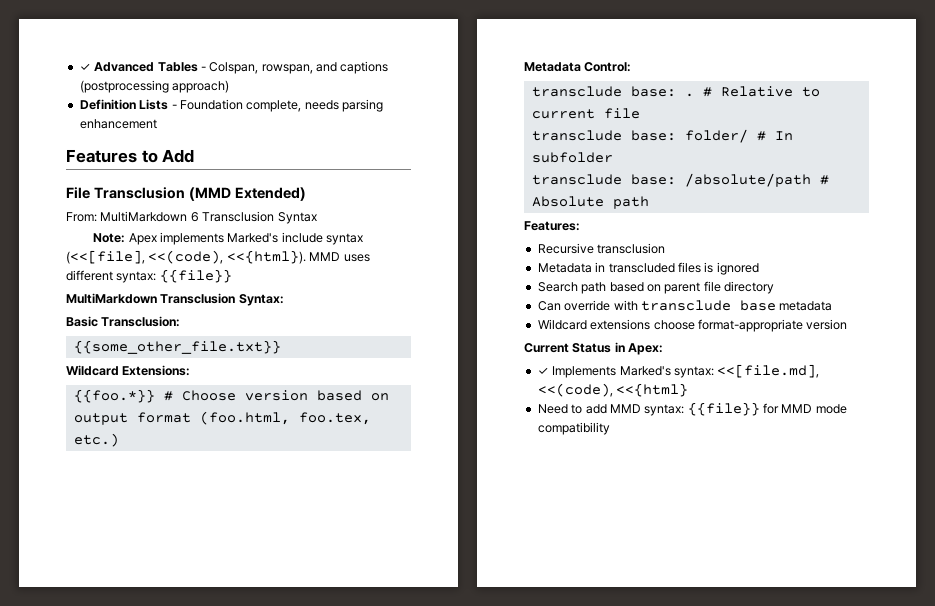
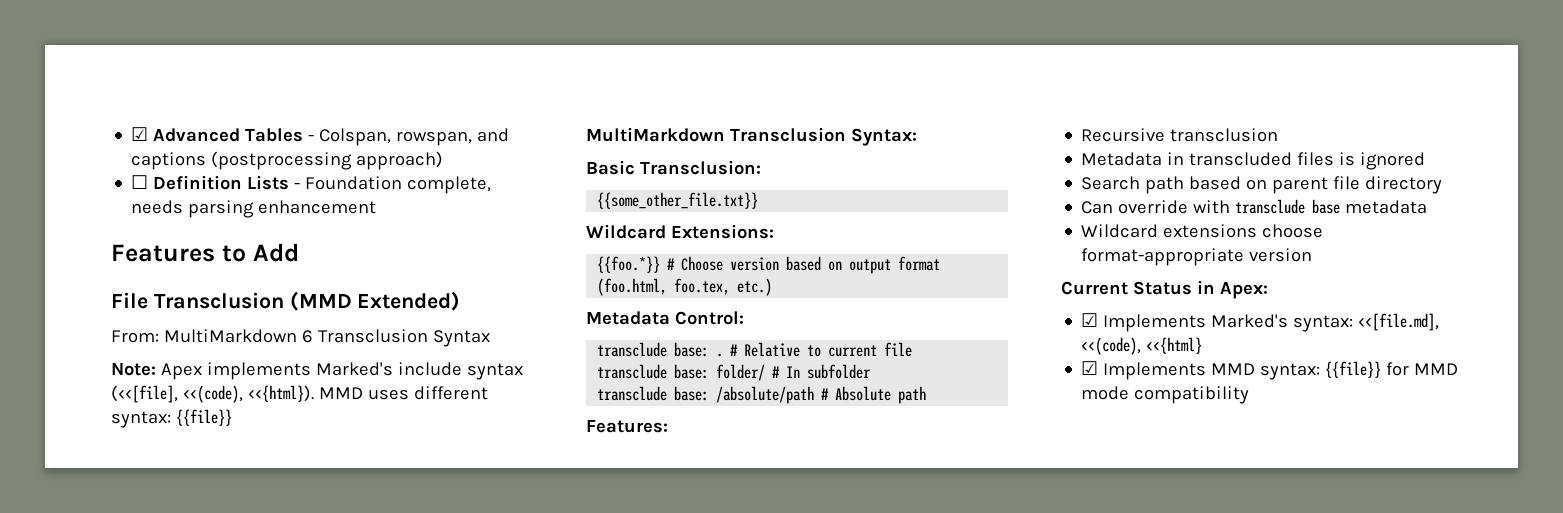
[79,63,91,71] ✓ -> [131,127,149,141] ☑
(230, 86) none -> [131,175,149,189] ☐
[537,367,549,375] ✓ -> [1081,313,1099,327] ☑
[537,404,607,414] Need to add -> [1081,361,1207,380] ☑ Implements

